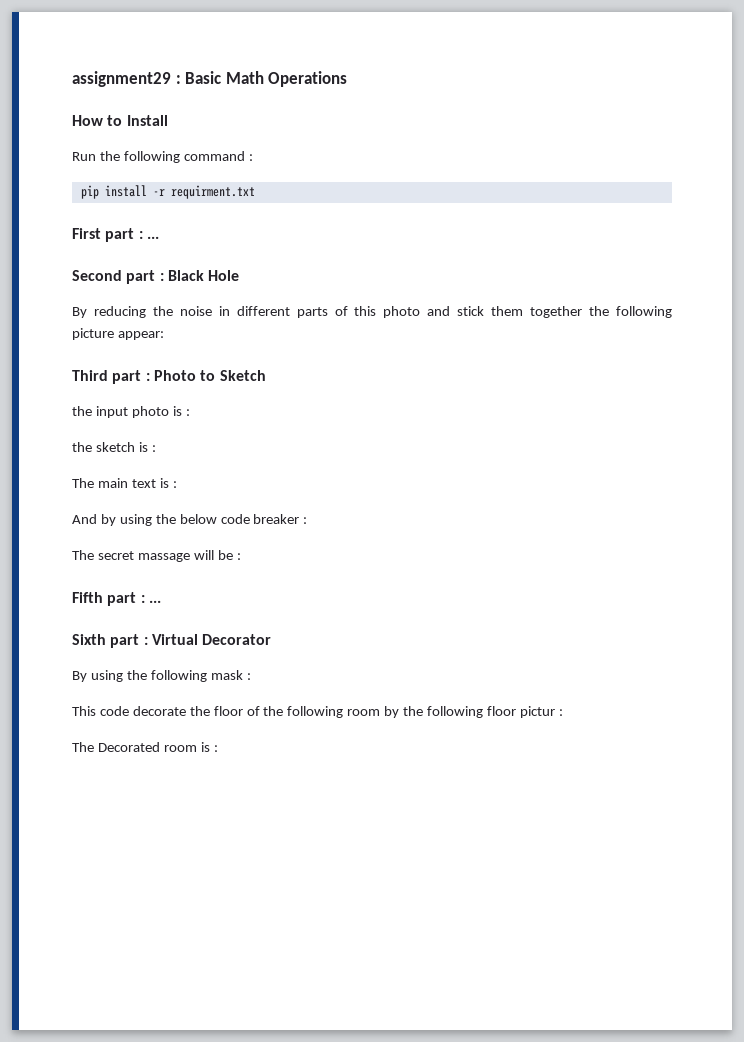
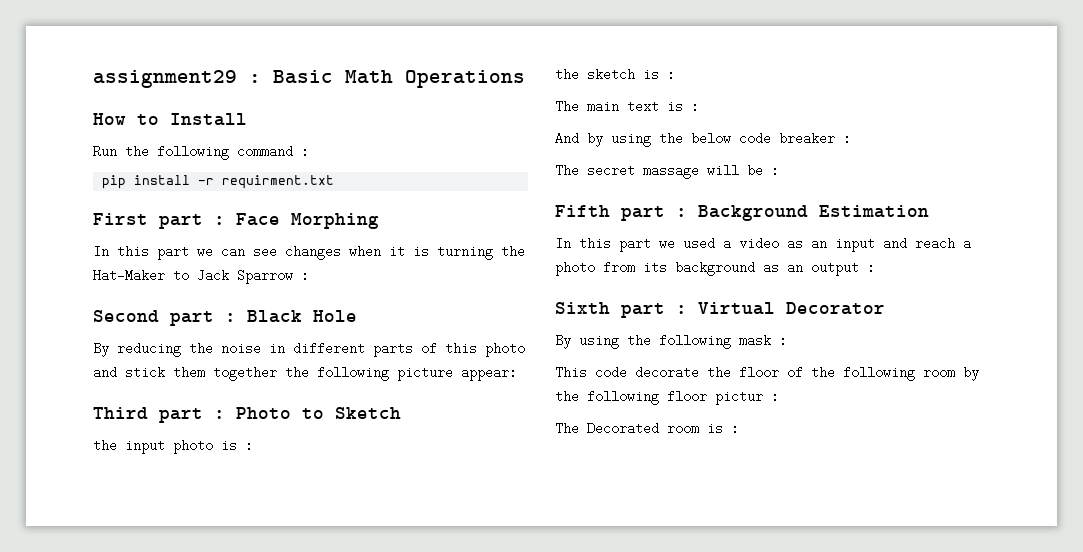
[146,236,159,239] ... -> [236,213,379,229] [93,245,525,260] [93,269,309,284] Face Morphing // In this part we can see changes when it is turning the Hat-Maker to Jack Sparrow :
[148,600,161,603] ... -> [698,205,929,221] [555,237,971,252] [555,261,875,276] Background Estimation // In this part we used a video as an input and reach a photo from its background as an output :

